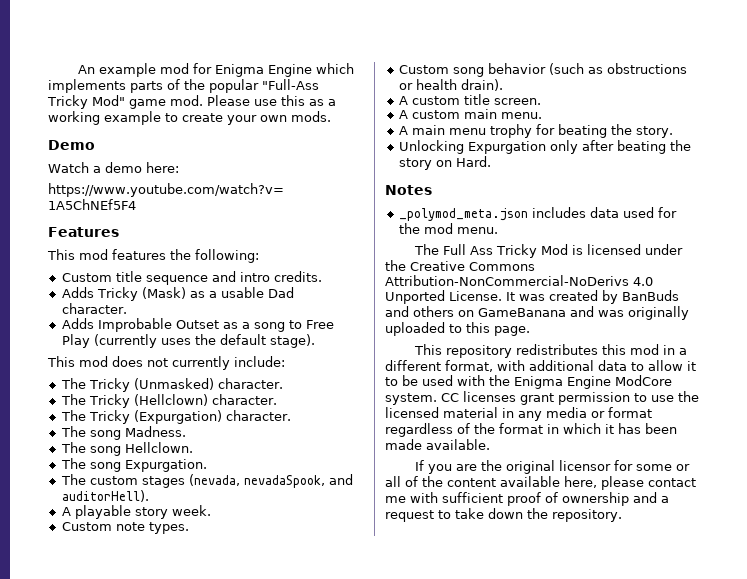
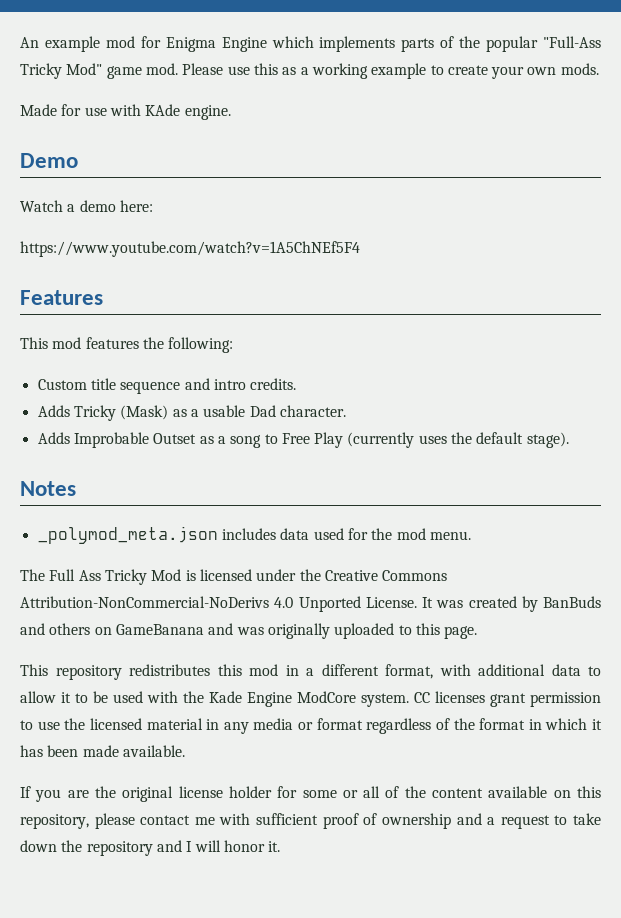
(331, 116) none -> [20,104,231,120] // Made for use with KAde engine.
[47,356,285,370] [60,378,283,392] [60,394,277,408] [60,410,291,424] [60,426,186,440] [60,442,193,456] [60,458,207,472] [60,474,353,488] [61,490,149,502] [61,505,211,519] [61,522,189,534] [398,63,687,77] [398,79,503,91] [398,94,541,105] [398,109,542,119] [398,124,673,138] [398,140,691,154] [398,156,491,170] // This mod does not currently include: // The Tricky (Unmasked) character. // The Tricky (Hellclown) character. // The Tricky (Expurgation) character. // The song Madness. // The song Hellclown. // The song Expurgation. // The custom stages (nevada, nevadaSpook, and auditorHell). // A playable story week. // Custom note types. // Custom song behavior (such as obstructions or health drain). // A custom title screen. // A custom main menu. // A main menu trophy for beating the story. // Unlocking Expurgation only after beating the story on Hard. -> (569, 440) none
[514,376,563,389] Enigma -> [209,691,242,703] Kade
[559,460,612,471] licensor -> [178,786,272,798] license holder
[564,476,597,488] here, -> [553,786,601,798] [20,814,89,829] on this repository,
[552,509,622,522] repository. -> [86,840,281,856] repository and I will honor it.

